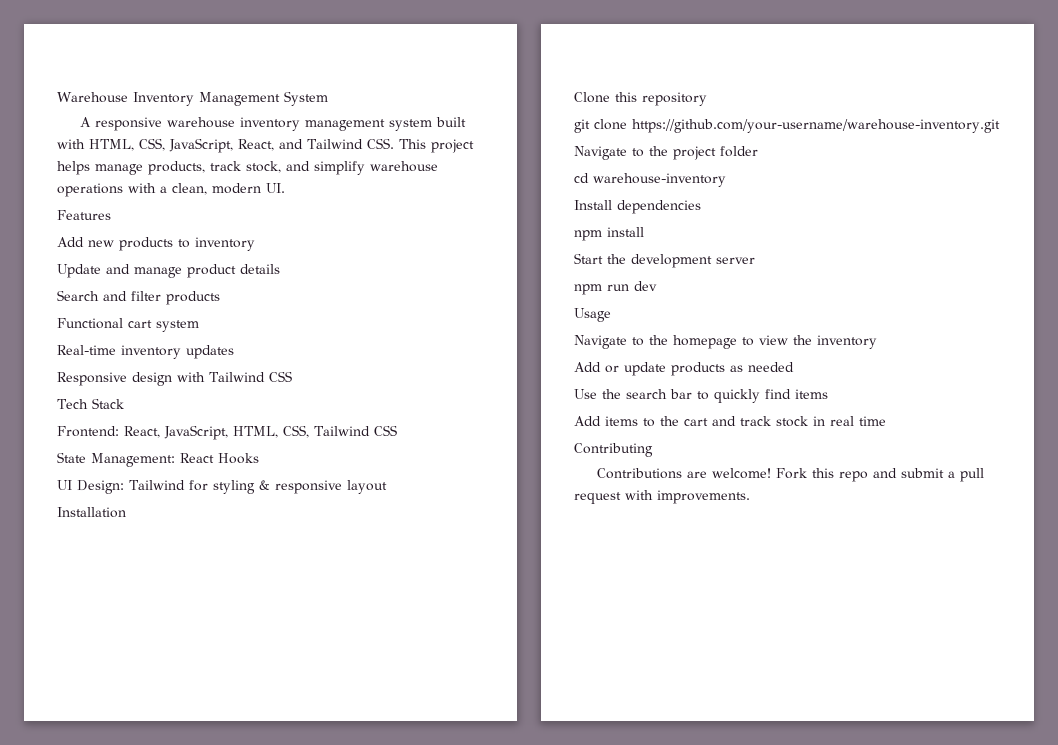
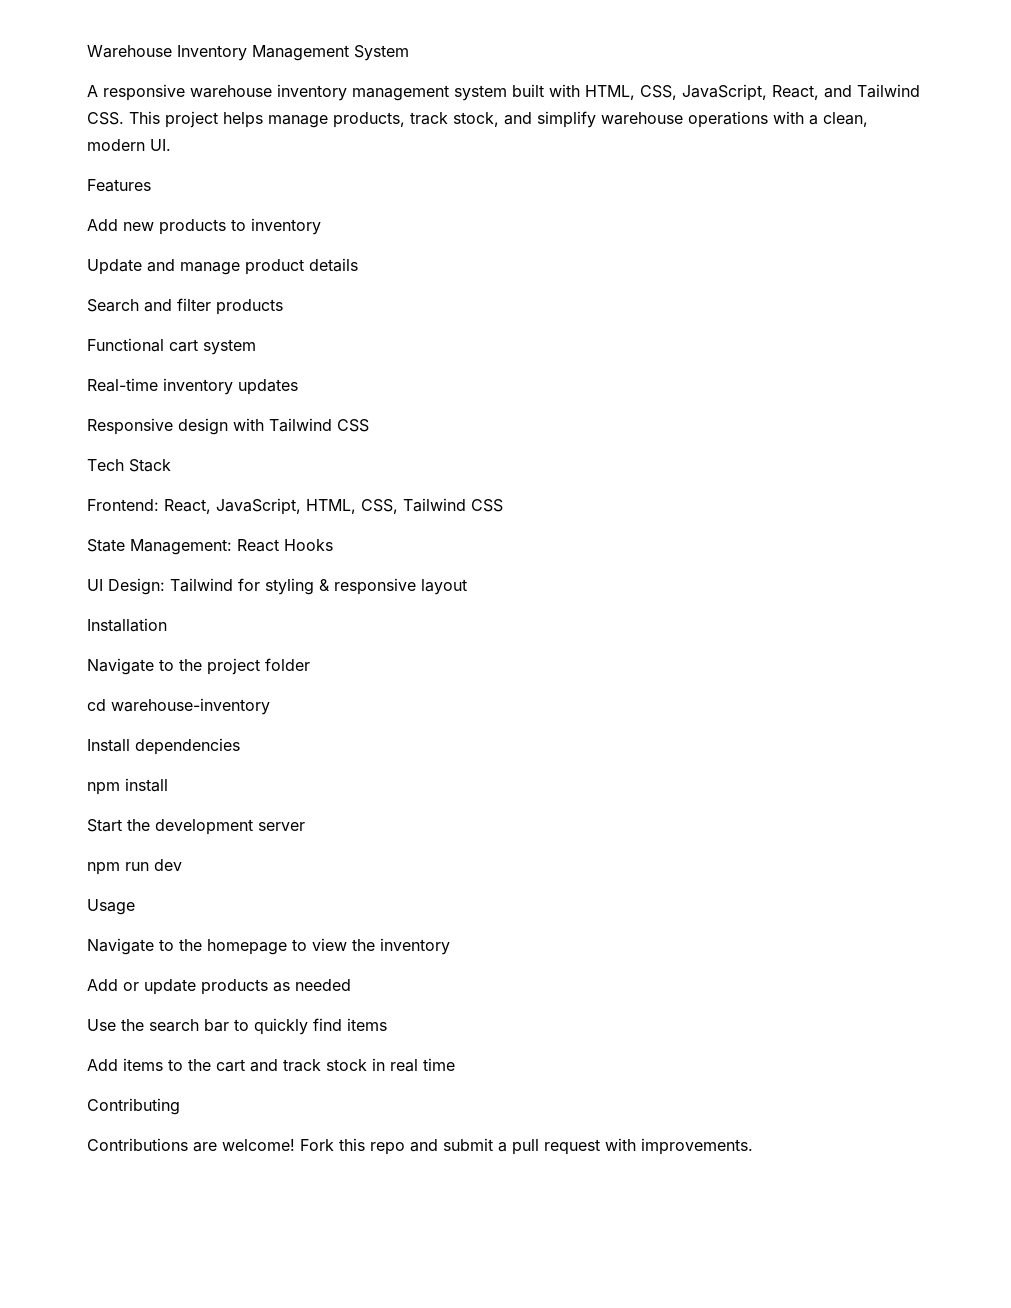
[574,92,707,106] [574,119,1000,133] // Clone this repository // git clone https://github.com/your-username/warehouse-inventory.git -> (167, 625) none

